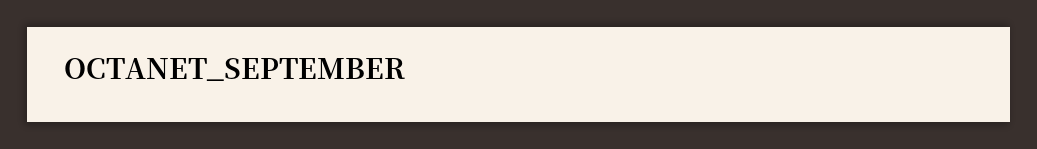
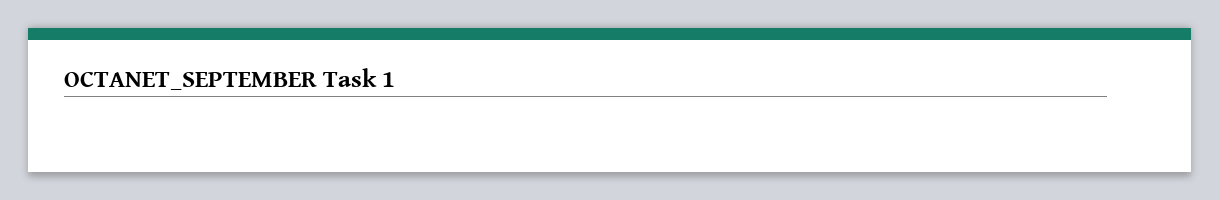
(405, 69) none -> [322,68,396,87] Task 1

